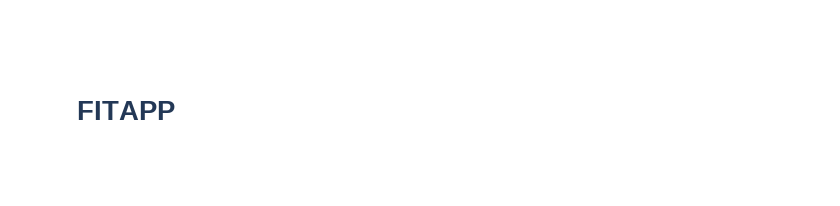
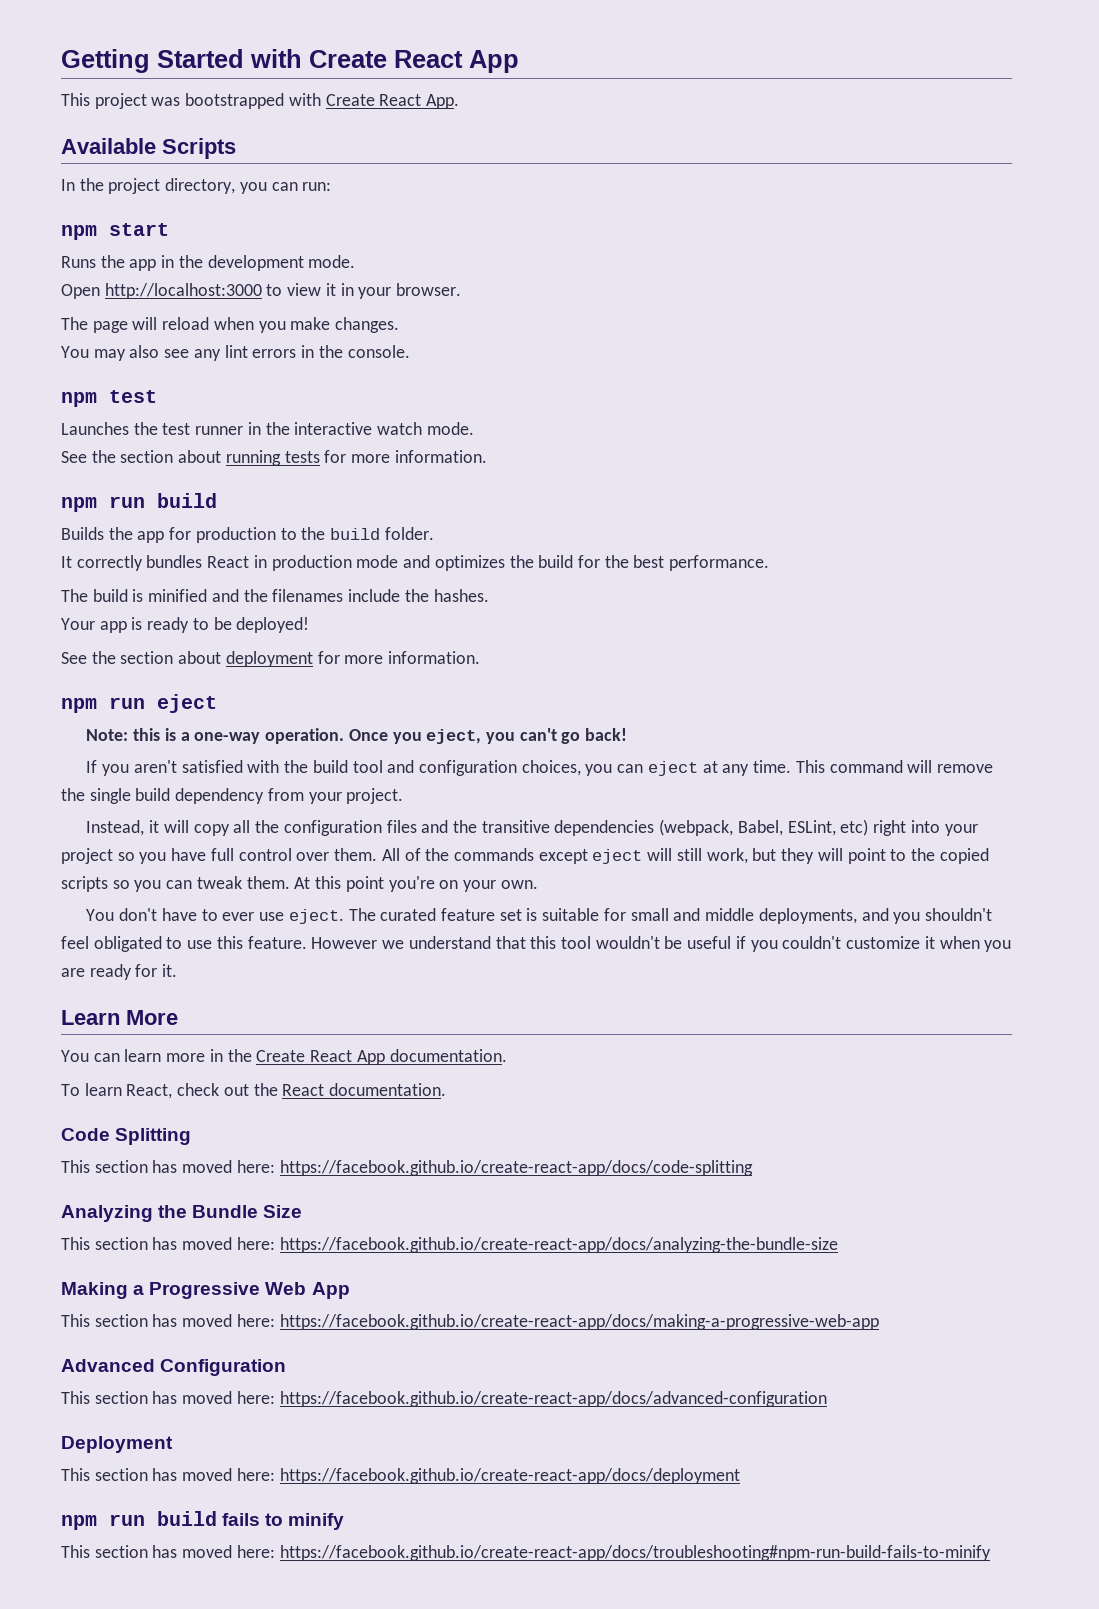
[77,101,175,120] FITAPP -> [61,49,519,73] [61,93,460,109] [61,138,236,159] [61,178,332,194] [61,223,169,240] [61,255,356,271] [61,283,462,299] [61,317,400,333] [61,345,410,361] [61,390,157,407] [61,422,474,435] [61,450,487,466] [61,493,217,512] [61,527,434,543] [61,555,770,571] [61,589,489,602] [61,617,310,633] [61,651,481,667] [61,694,217,713] [86,728,628,744] [86,760,993,776] [61,788,404,804] [86,819,978,836] [61,848,989,864] [61,876,538,892] [86,908,992,924] [61,936,1012,952] [61,964,178,980] [61,1010,178,1025] [61,1049,507,1065] [61,1083,447,1099] [61,1128,192,1145] [61,1160,753,1176] [61,1205,303,1222] [61,1237,838,1253] [61,1282,350,1299] [61,1314,879,1330] [61,1359,287,1376] [61,1391,827,1407] [61,1436,173,1453] [61,1468,740,1484] [61,1511,345,1530] [61,1545,991,1561] Getting Started with Create React App // This project was bootstrapped with Create React App. // Available Scripts // In the project directory, you can run: // npm start // Runs the app in the development mode. // Open http://localhost:3000 to view it in your browser. // The page will reload when you make changes. // You may also see any lint errors in the console. // npm test // Launches the test runner in the interactive watch mode. // See the section about running tests for more information. // npm run build // Builds the app for production to the build folder. // It correctly bundles React in production mode and optimizes the build for the best performance. // The build is minified and the filenames include the hashes. // Your app is ready to be deployed! // See the section about deployment for more information. // npm run eject // Note: this is a one-way operation. Once you eject, you can't go back! // If you aren't satisfied with the build tool and configuration choices, you can eject at any time. This command will remove the single build dependency from your project. // Instead, it will copy all the configuration files and the transitive dependencies (webpack, Babel, ESLint, etc) right into your project so you have full control over them. All of the commands except eject will still work, but they will point to the copied scripts so you can tweak them. At this point you're on your own. // You don't have to ever use eject. The curated feature set is suitable for small and middle deployments, and you shouldn't feel obligated to use this feature. However we understand that this tool wouldn't be useful if you couldn't customize it when you are ready for it. // Learn More // You can learn more in the Create React App documentation. // To learn React, check out the React documentation. // Code Splitting // This section has moved here: https://facebook.github.io/create-react-app/docs/code-splitting // Analyzing the Bundle Size // This section has moved here: https://facebook.github.io/create-react-app/docs/analyzing-the-bundle-size // Making a Progressive Web App // This section has moved here: https://facebook.github.io/create-react-app/docs/making-a-progressive-web-app // Advanced Configuration // This section has moved here: https://facebook.github.io/create-react-app/docs/advanced-configuration // Deployment // This section has moved here: https://facebook.github.io/create-react-app/docs/deployment // npm run build fails to minify // This section has moved here: https://facebook.github.io/create-react-app/docs/troubleshooting#npm-run-build-fails-to-minify

